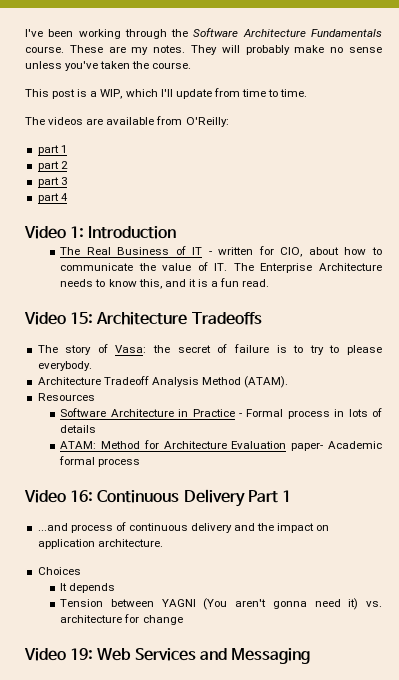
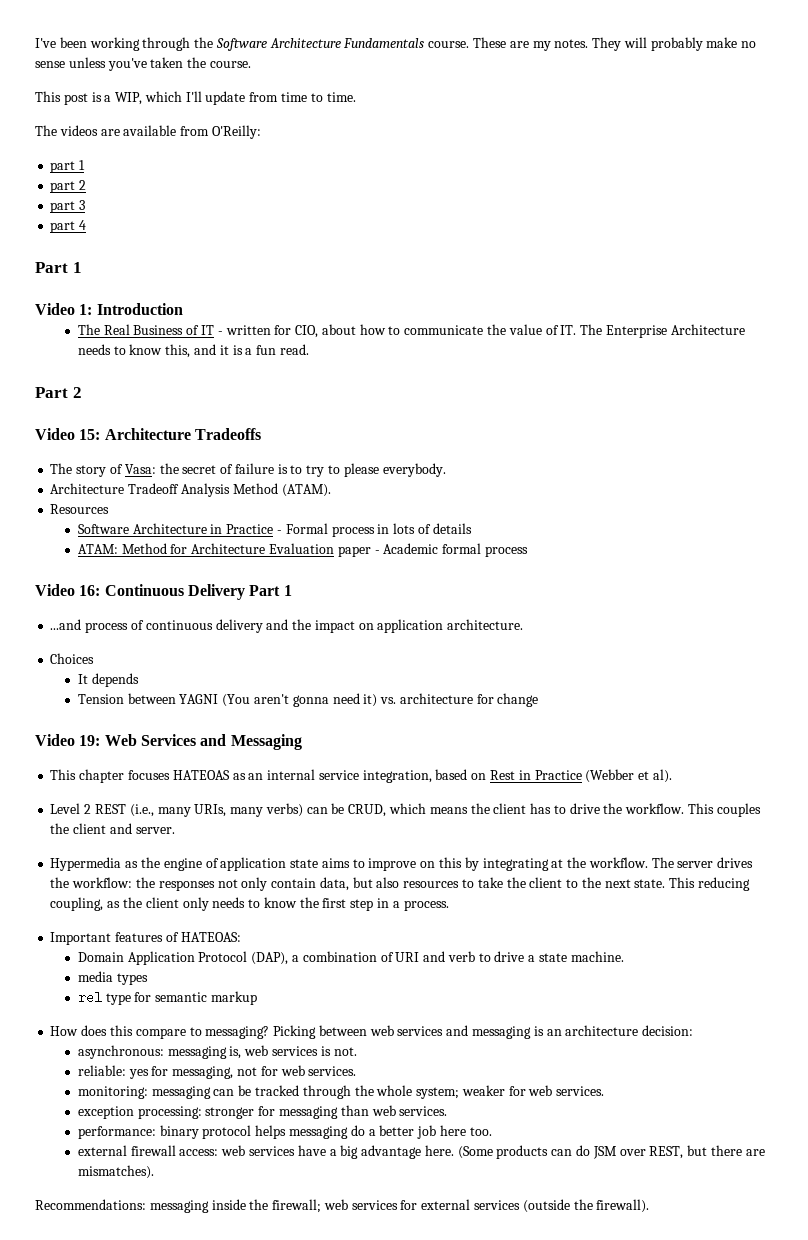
(68, 197) none -> [35,262,82,273] // Part 1
(270, 283) none -> [35,387,82,398] // Part 2
[291,442,324,451] paper- -> [337,546,380,557] paper -
(310, 656) none -> [50,769,672,783] [50,803,761,817] [50,823,175,834] [50,857,754,871] [50,877,750,891] [50,897,449,911] [50,932,241,945] [77,951,624,965] [77,971,148,985] [77,991,257,1005] [50,1025,694,1039] [77,1045,357,1059] [77,1065,357,1079] [77,1085,605,1099] [77,1105,448,1119] [77,1125,492,1139] [77,1145,765,1159] [77,1165,154,1179] [35,1199,650,1213] // This chapter focuses HATEOAS as an internal service integration, based on Rest in Practice (Webber et al). // Level 2 REST (i.e., many URIs, many verbs) can be CRUD, which means the client has to drive the workflow. This couples the client and server. // Hypermedia as the engine of application state aims to improve on this by integrating at the workflow. The server drives the workflow: the responses not only contain data, but also resources to take the client to the next state. This reducing coupling, as the client only needs to know the first step in a process. // Important features of HATEOAS: // Domain Application Protocol (DAP), a combination of URI and verb to drive a state machine. // media types // rel type for semantic markup // How does this compare to messaging? Picking between web services and messaging is an architecture decision: // asynchronous: messaging is, web services is not. // reliable: yes for messaging, not for web services. // monitoring: messaging can be tracked through the whole system; weaker for web services. // exception processing: stronger for messaging than web services. // performance: binary protocol helps messaging do a better job here too. // external firewall access: web services have a big advantage here. (Some products can do JSM over REST, but there are mismatches). // Recommendations: messaging inside the firewall; web services for external services (outside the firewall).

